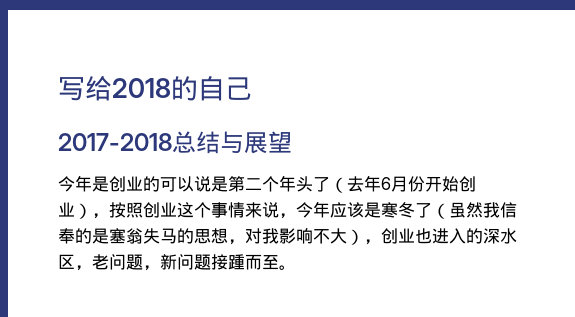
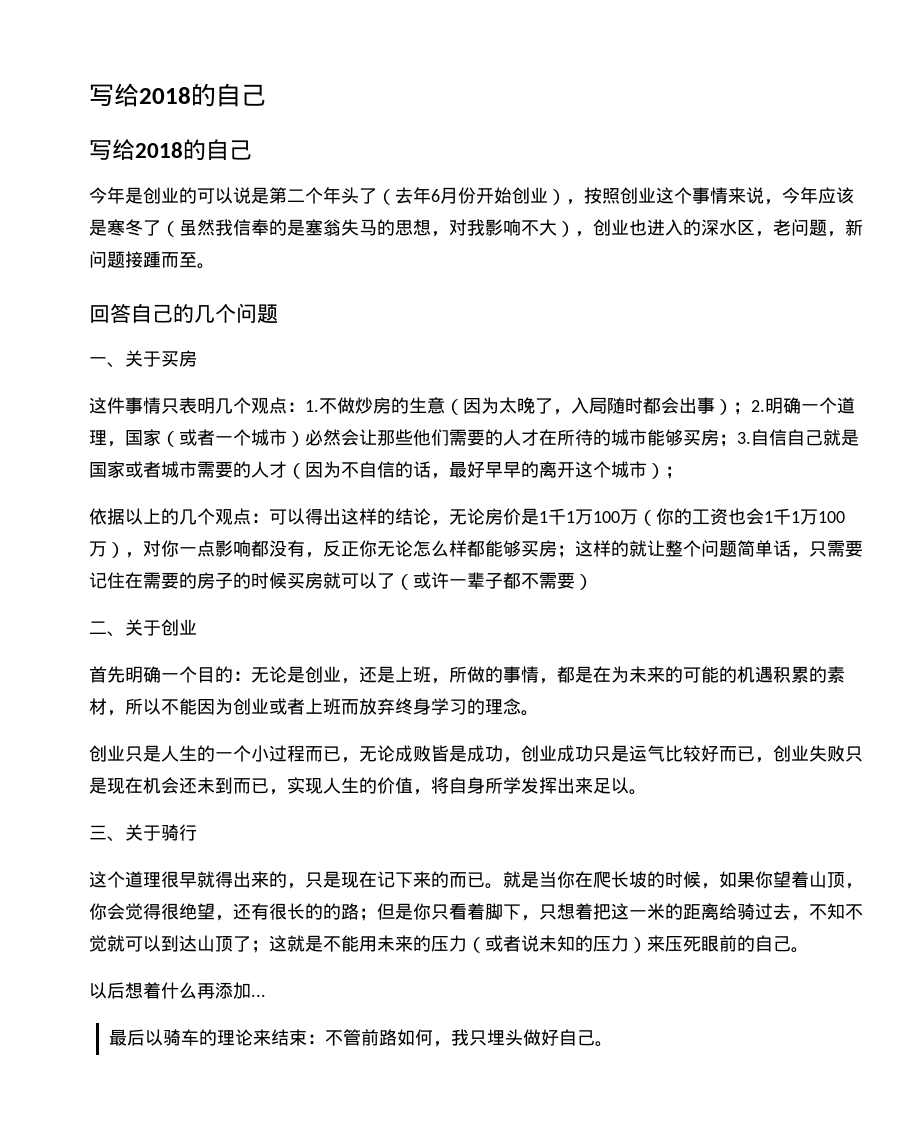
[58,75,252,101] [58,131,292,154] 写给2018的自己 // 2017-2018总结与展望 -> [89,83,266,107] [89,139,252,161] 写给2018的自己 // 写给2018的自己
(296, 267) none -> [89,303,278,324] [89,350,197,368] [89,397,855,415] [89,429,859,447] [89,461,683,479] [89,508,845,526] [89,540,863,558] [89,572,593,590] [89,619,197,637] [89,666,845,684] [89,698,539,716] [89,745,863,763] [89,777,647,795] [89,824,197,842] [89,871,863,889] [89,903,863,921] [89,935,809,953] [89,982,266,999] [109,1029,614,1047] // 回答自己的几个问题 // 一、关于买房 // 这件事情只表明几个观点：1.不做炒房的生意（因为太晚了，入局随时都会出事）；2.明确一个道理，国家（或者一个城市）必然会让那些他们需要的人才在所待的城市能够买房；3.自信自己就是国家或者城市需要的人才（因为不自信的话，最好早早的离开这个城市）； // 依据以上的几个观点：可以得出这样的结论，无论房价是1千1万100万（你的工资也会1千1万100万），对你一点影响都没有，反正你无论怎么样都能够买房；这样的就让整个问题简单话，只需要记住在需要的房子的时候买房就可以了（或许一辈子都不需要） // 二、关于创业 // 首先明确一个目的：无论是创业，还是上班，所做的事情，都是在为未来的可能的机遇积累的素材，所以不能因为创业或者上班而放弃终身学习的理念。 // 创业只是人生的一个小过程而已，无论成败皆是成功，创业成功只是运气比较好而已，创业失败只是现在机会还未到而已，实现人生的价值，将自身所学发挥出来足以。 // 三、关于骑行 // 这个道理很早就得出来的，只是现在记下来的而已。就是当你在爬长坡的时候，如果你望着山顶，你会觉得很绝望，还有很长的的路；但是你只看着脚下，只想着把这一米的距离给骑过去，不知不觉就可以到达山顶了；这就是不能用未来的压力（或者说未知的压力）来压死眼前的自己。 // 以后想着什么再添加... // 最后以骑车的理论来结束：不管前路如何，我只埋头做好自己。

